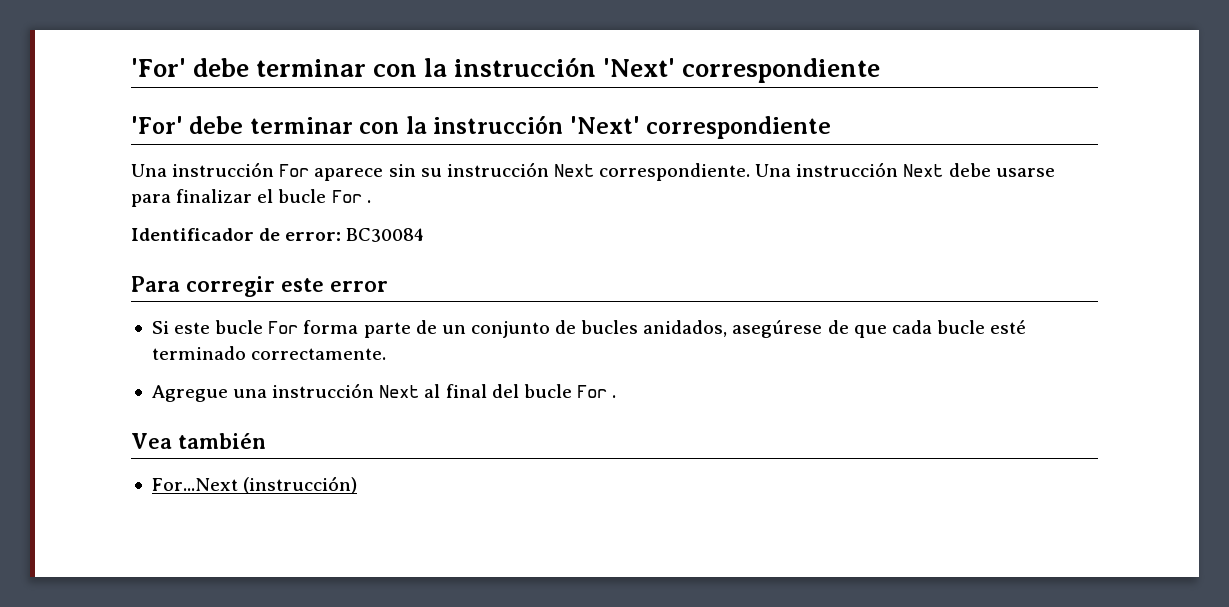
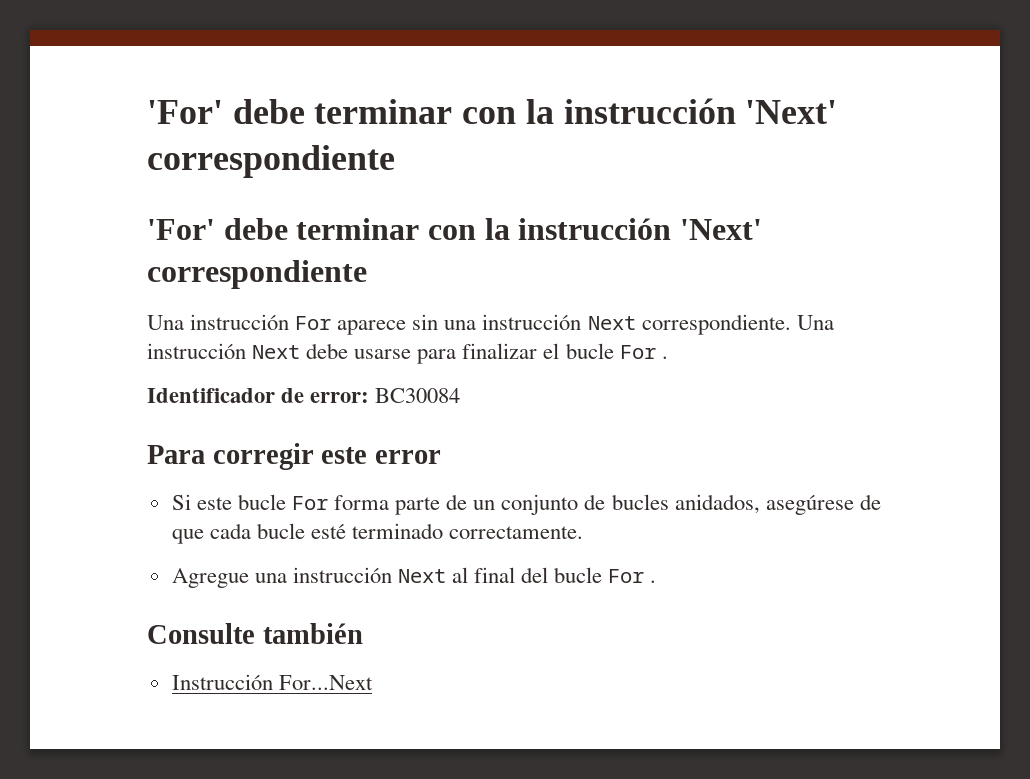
[420,168,442,177] su -> [444,320,477,330] una
[131,433,172,449] Vea -> [147,623,255,644] Consulte
[151,476,358,494] For...Next (instrucción) -> [171,674,373,690] Instrucción For...Next

